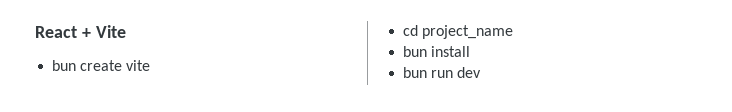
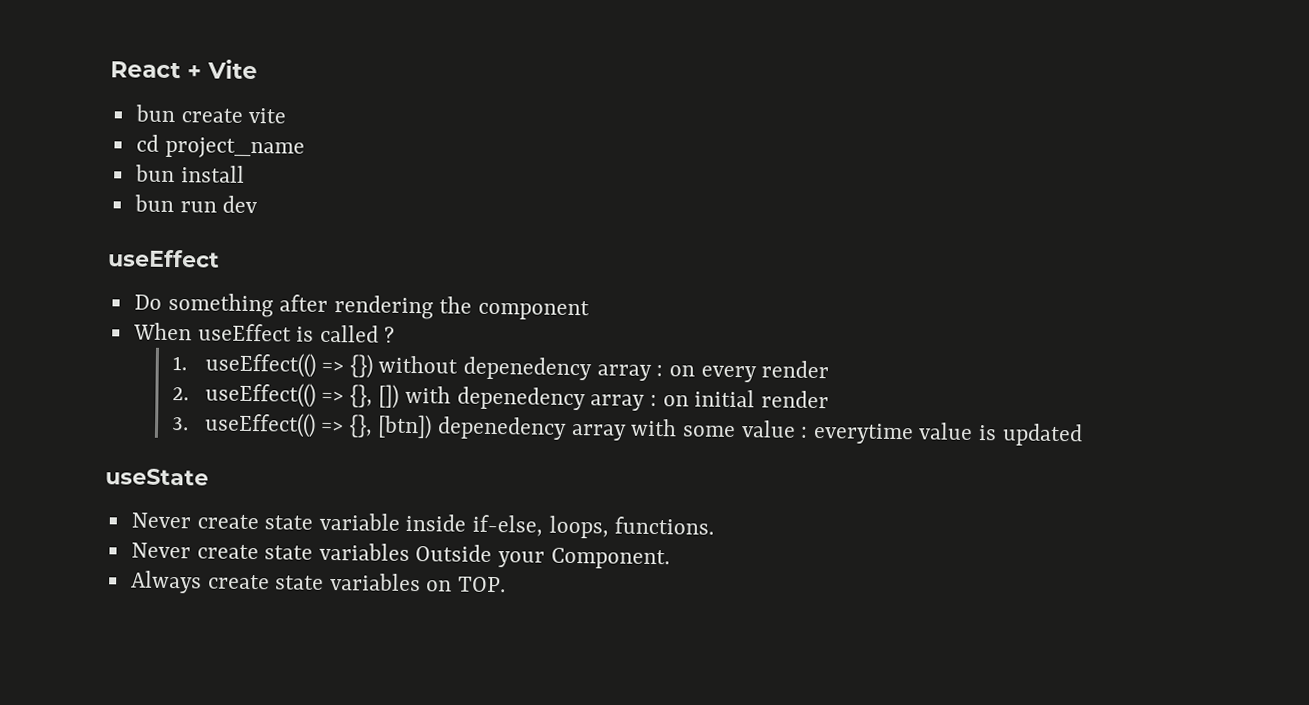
(482, 72) none -> [108,249,220,268] [133,292,591,321] [132,322,396,343] [171,352,830,383] [171,382,829,411] [171,412,1083,447] [105,468,209,486] [130,512,715,539] [130,542,670,570] [129,570,507,594] // useEffect // Do something after rendering the component // When useEffect is called ? // 1. useEffect(() => {}) without depenedency array : on every render // 2. useEffect(() => {}, []) with depenedency array : on initial render // 3. useEffect(() => {}, [btn]) depenedency array with some value : everytime value is updated // useState // Never create state variable inside if-else, loops, functions. // Never create state variables Outside your Component. // Always create state variables on TOP.

